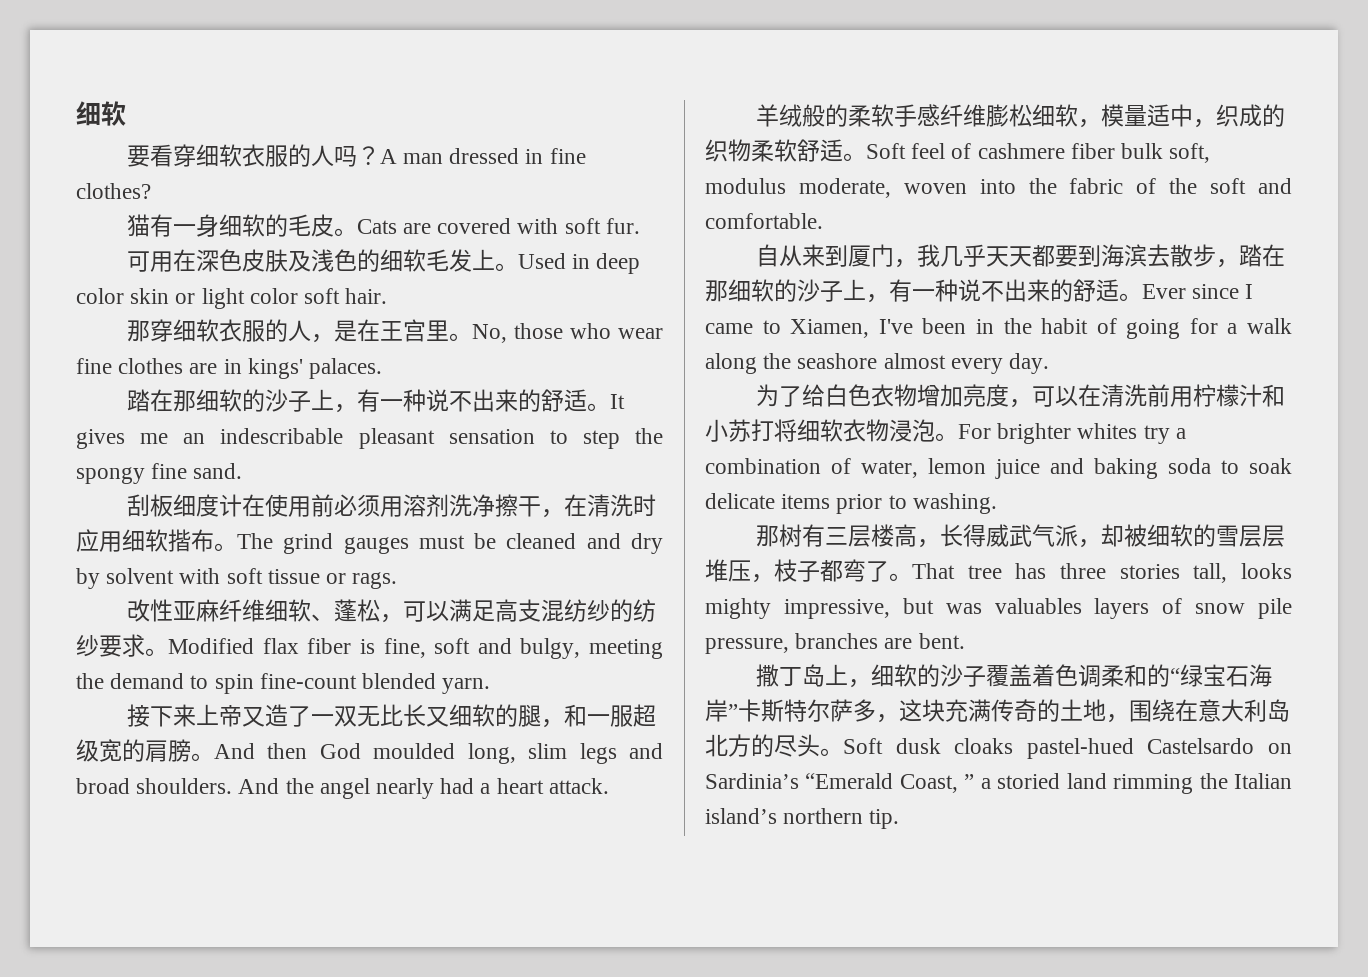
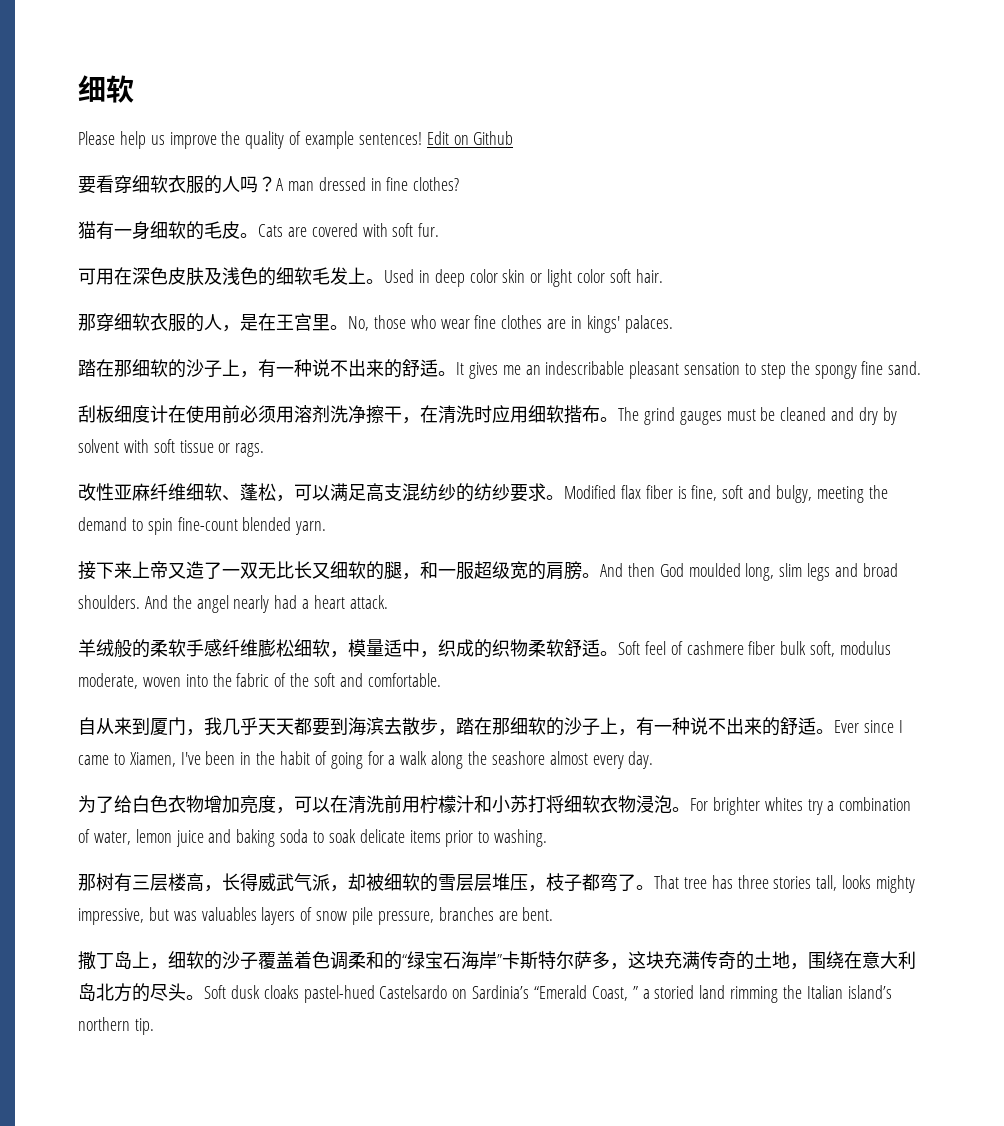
[76,101,126,126] 细软 -> [78,75,134,103] [78,131,514,149] 细软 // Please help us improve the quality of example sentences! Edit on Github

